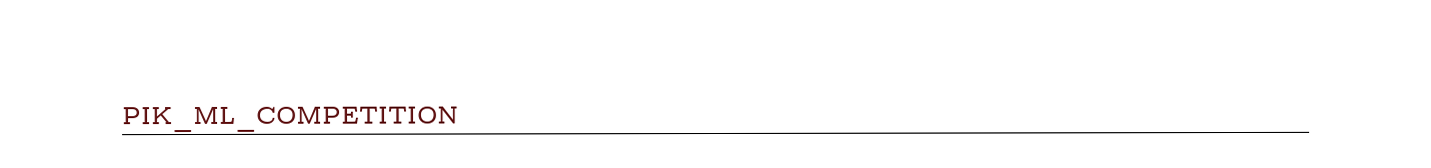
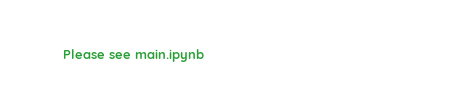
[122,105,459,133] PIK_ML_COMPETITION -> [63,49,204,62] Please see main.ipynb

